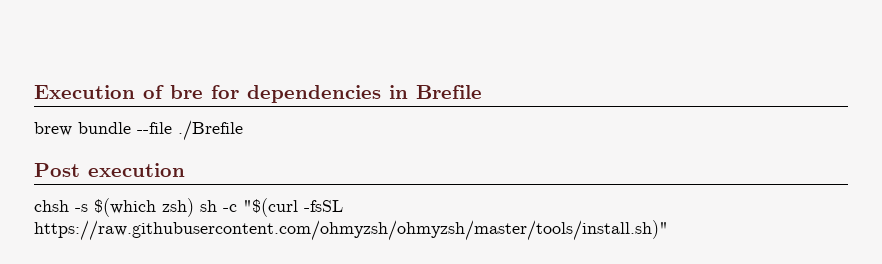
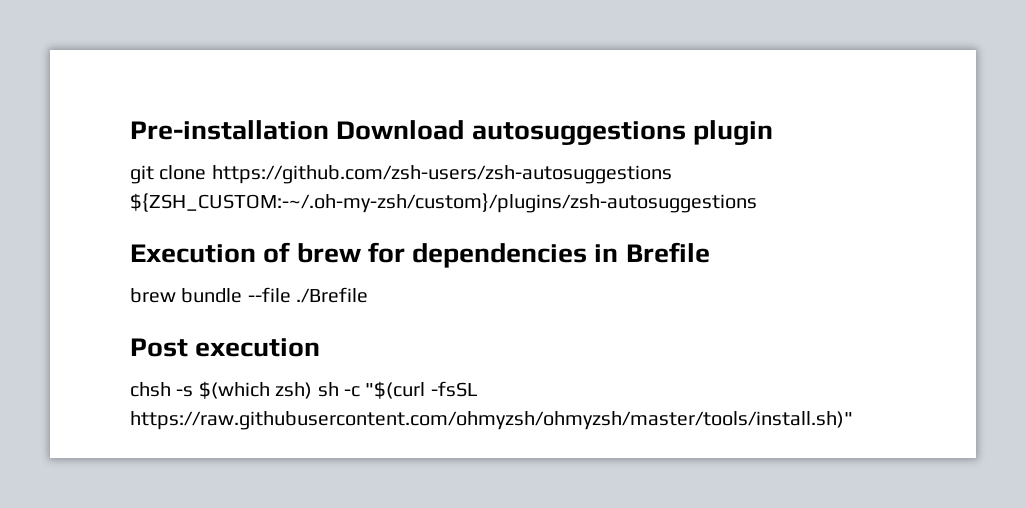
(34, 92) none -> [130,120,773,145] [130,165,672,184] [130,193,757,213] Pre-installation Download autosuggestions plugin // git clone https://github.com/zsh-users/zsh-autosuggestions ${ZSH_CUSTOM:-~/.oh-my-zsh/custom}/plugins/zsh-autosuggestions //
[170,85,203,99] bre -> [296,243,361,263] brew

